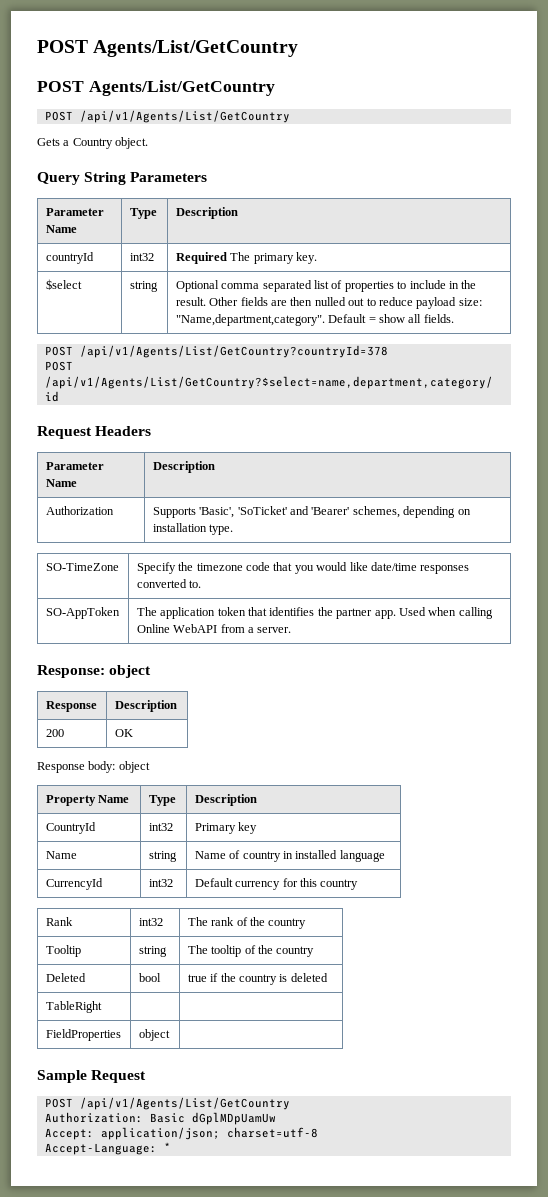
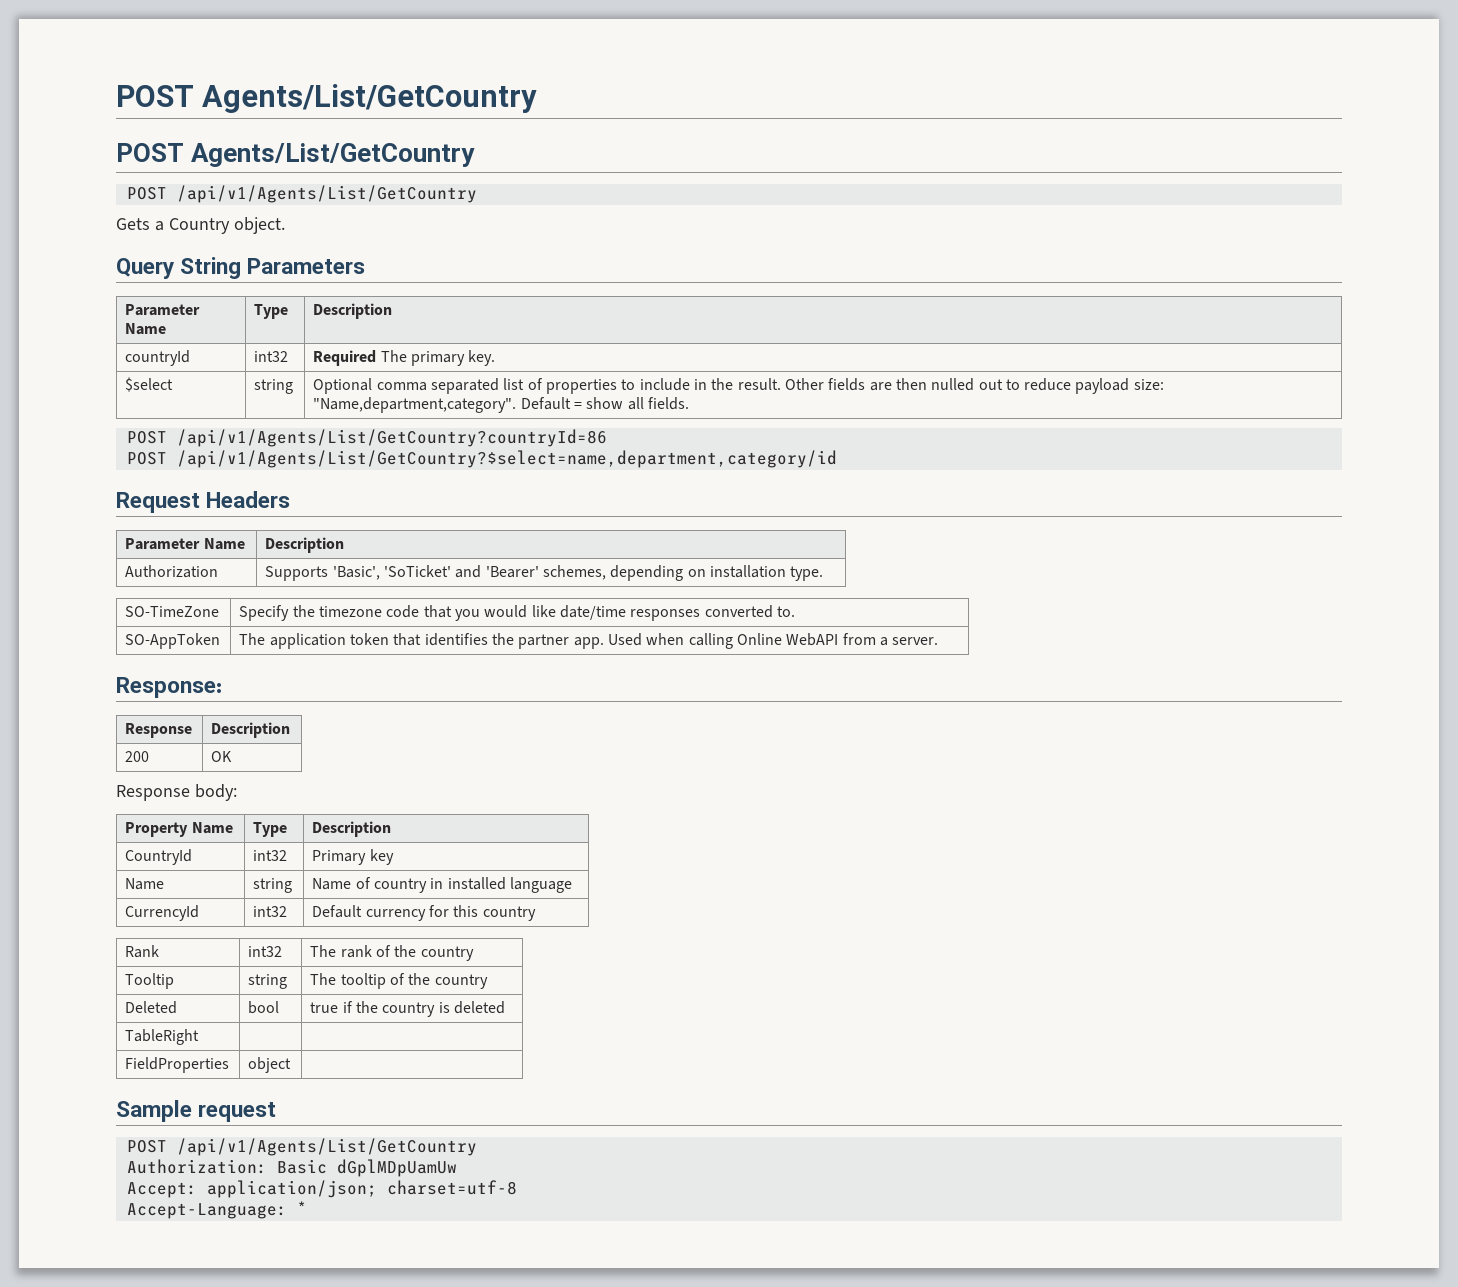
[79,345,388,358] /api/v1/Agents/List/GetCountry?countryId=378 -> [176,429,607,447] /api/v1/Agents/List/GetCountry?countryId=86
[109,665,152,678] object -> (222, 687) none
[118,761,150,773] object -> (237, 792) none
[91,1070,147,1083] Request -> [198,1102,277,1122] request

